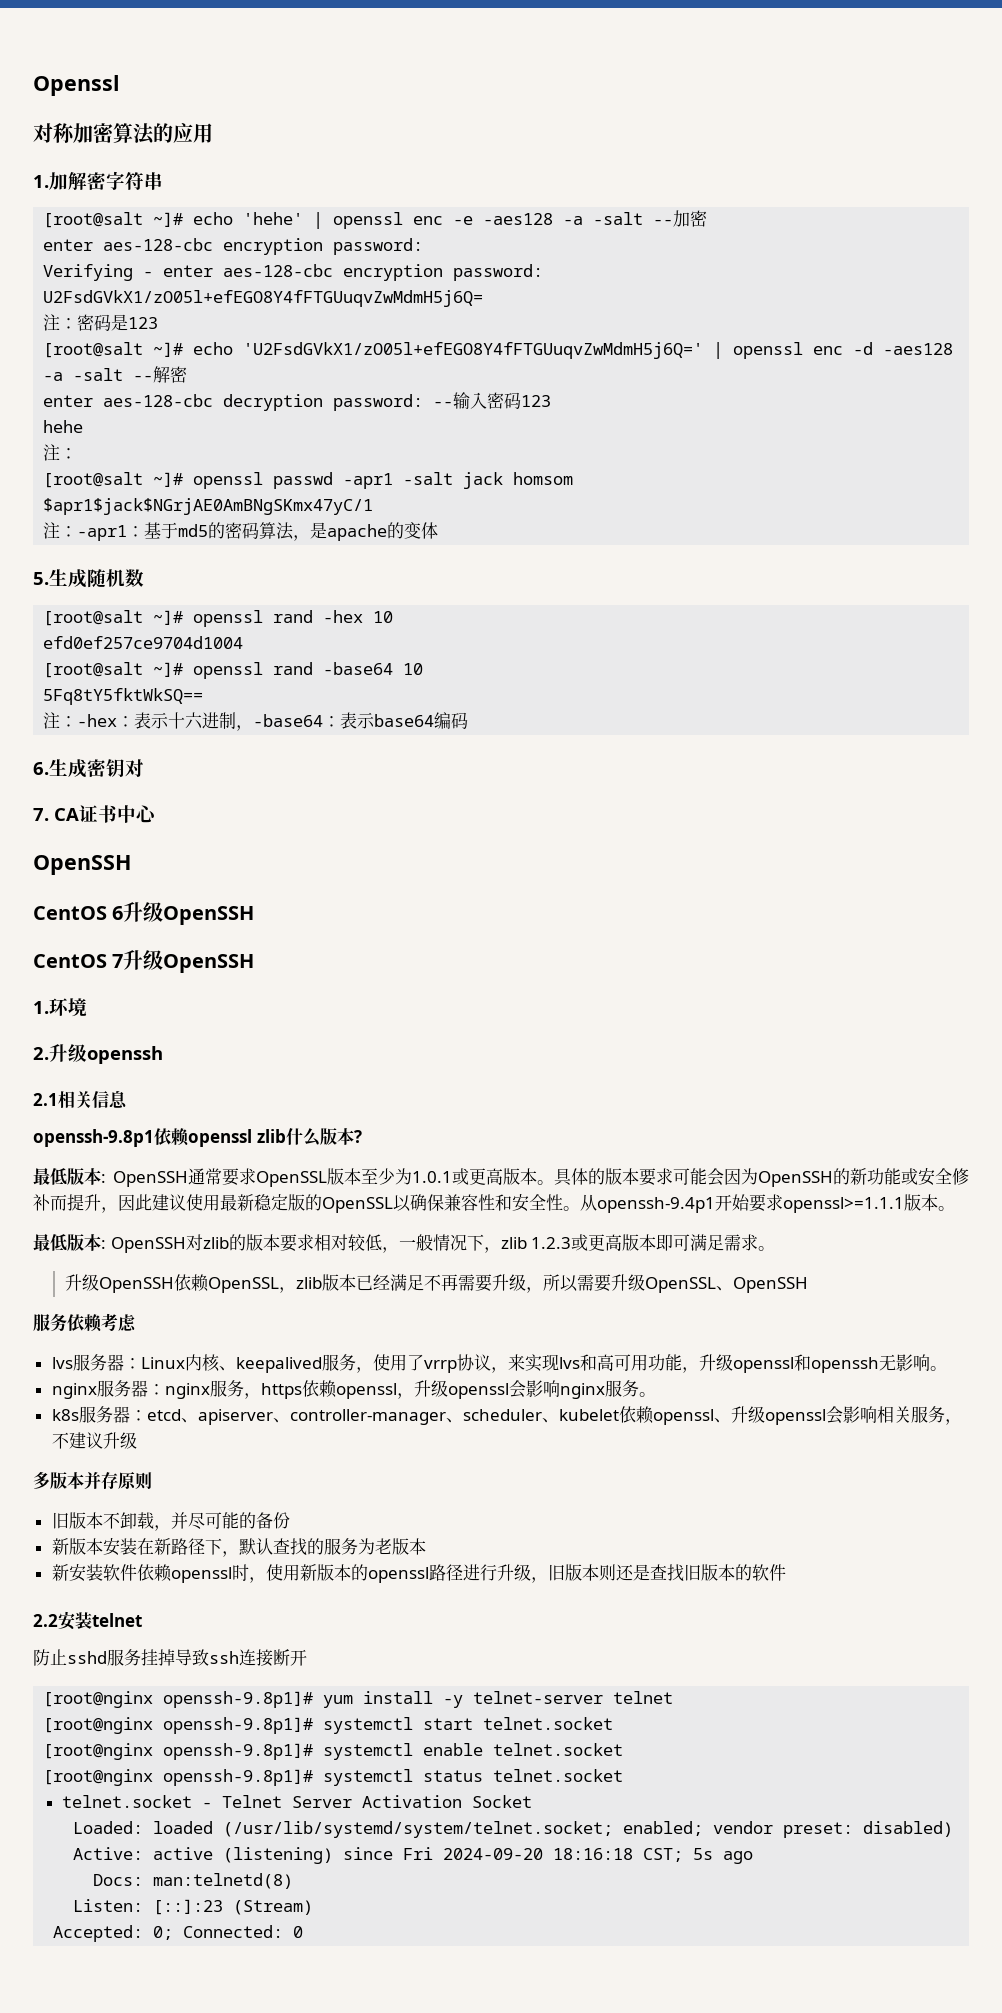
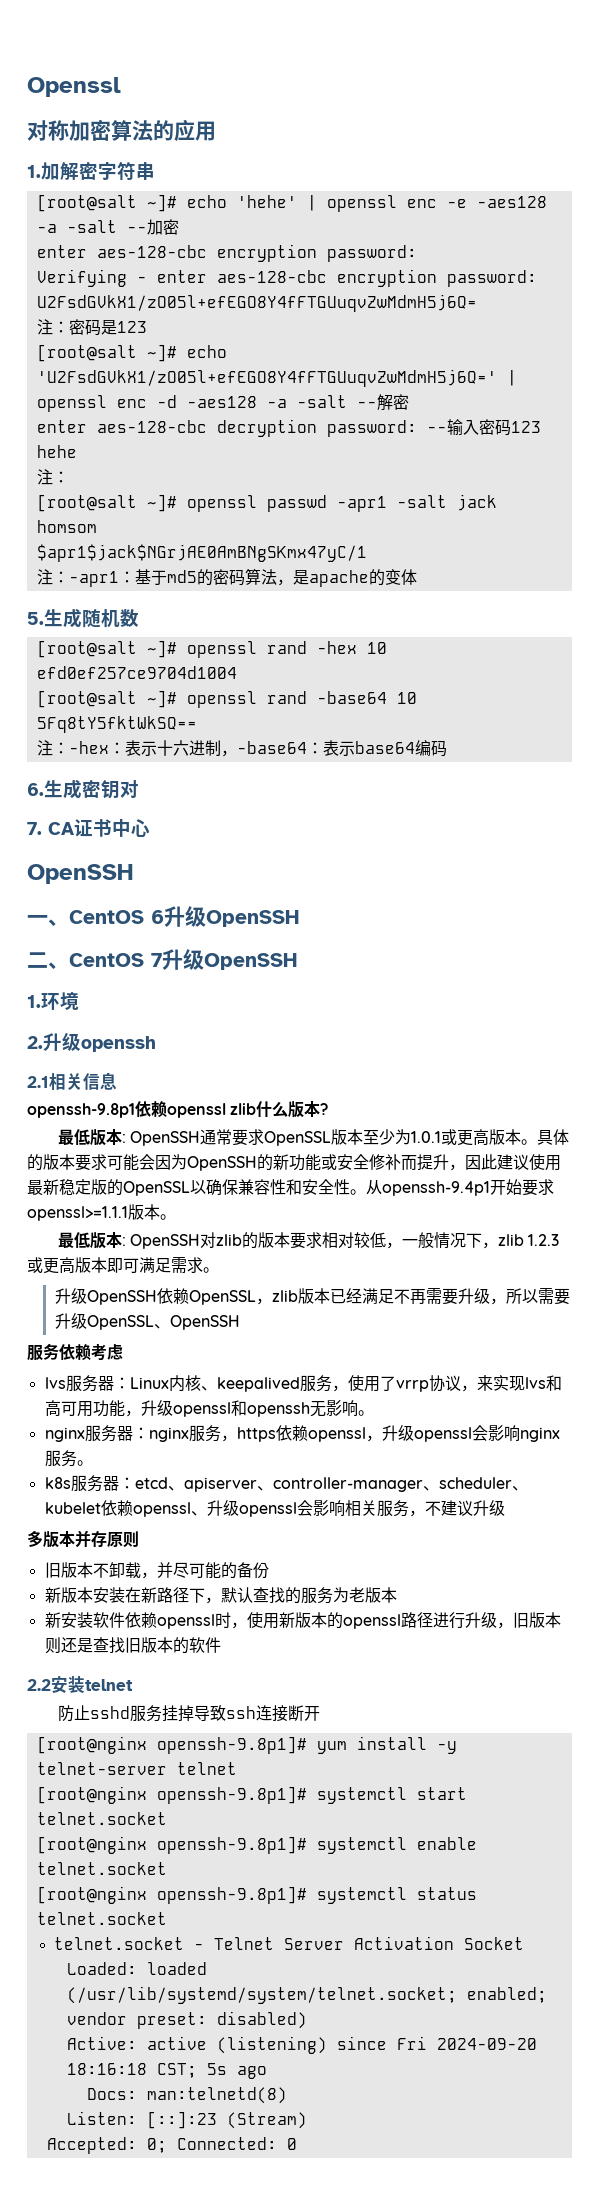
(131, 865) none -> [27,915,69,926] 一、
(255, 915) none -> [27,952,69,969] 二、

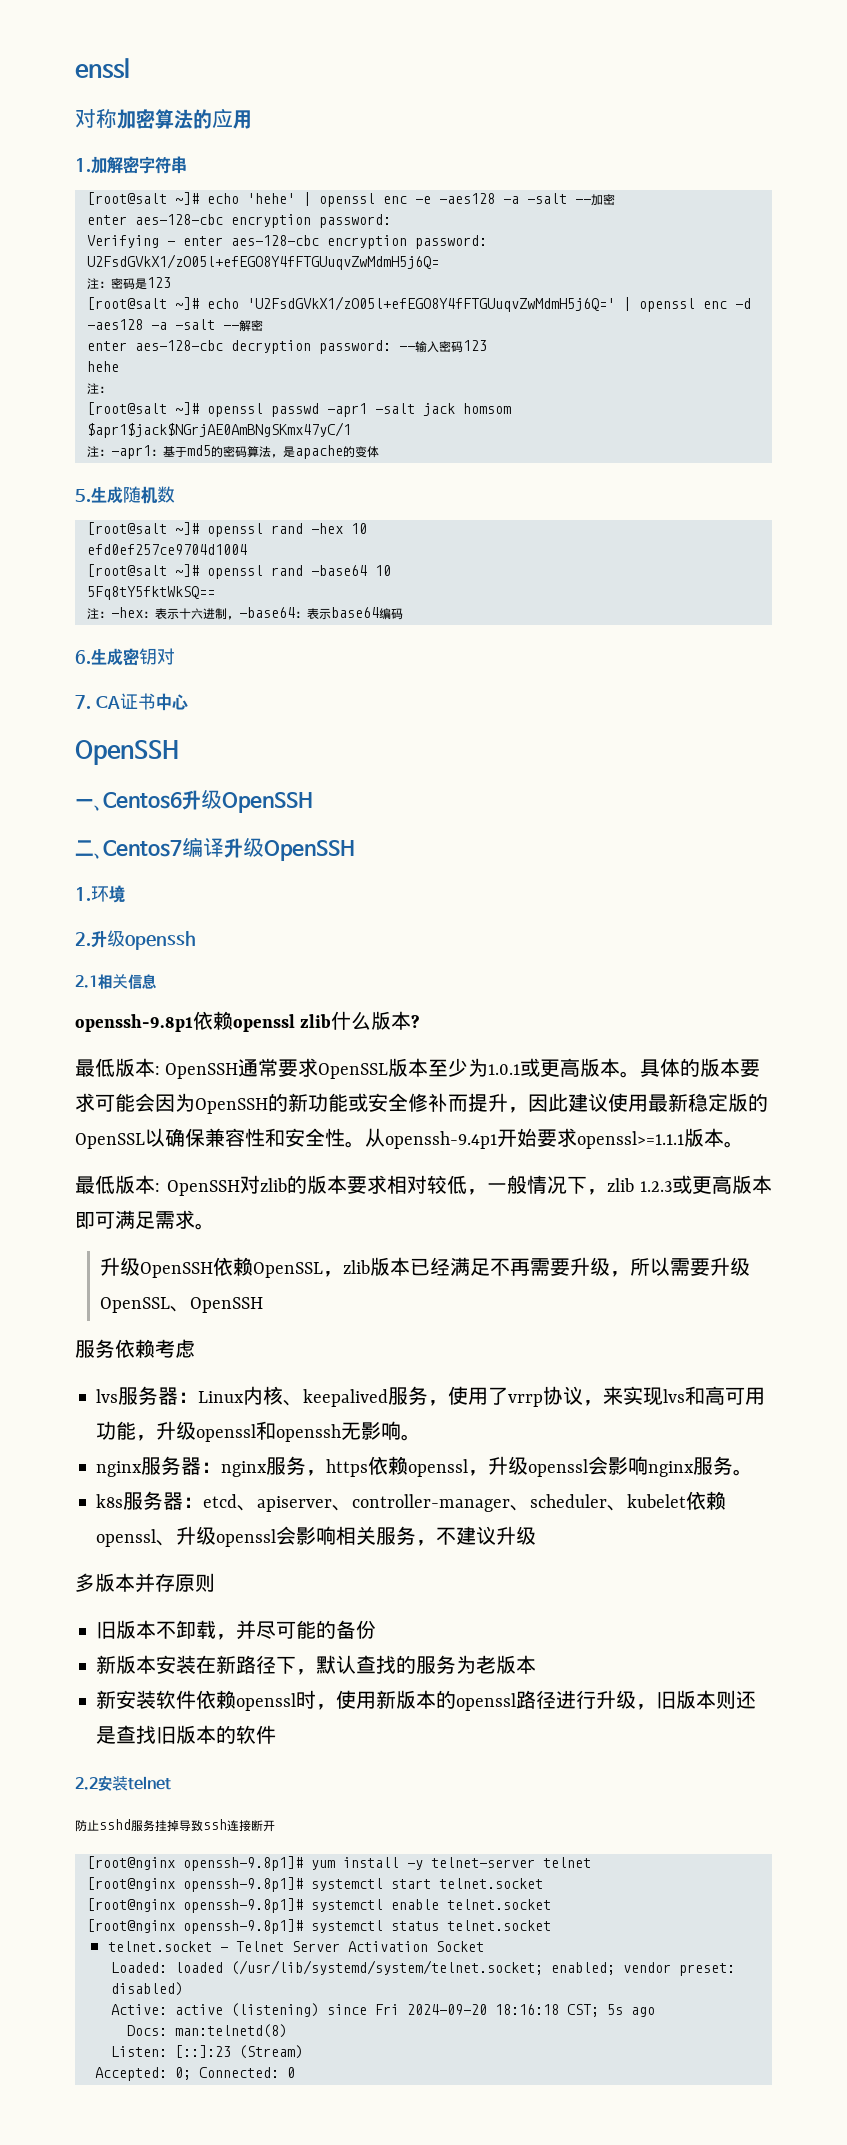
[27,77,121,97] Openssl -> [75,58,130,79] enssl
[69,910,164,924] CentOS 6 -> [103,792,182,809] Centos6
[69,953,162,967] CentOS 7 -> [103,837,224,857] Centos7编译

